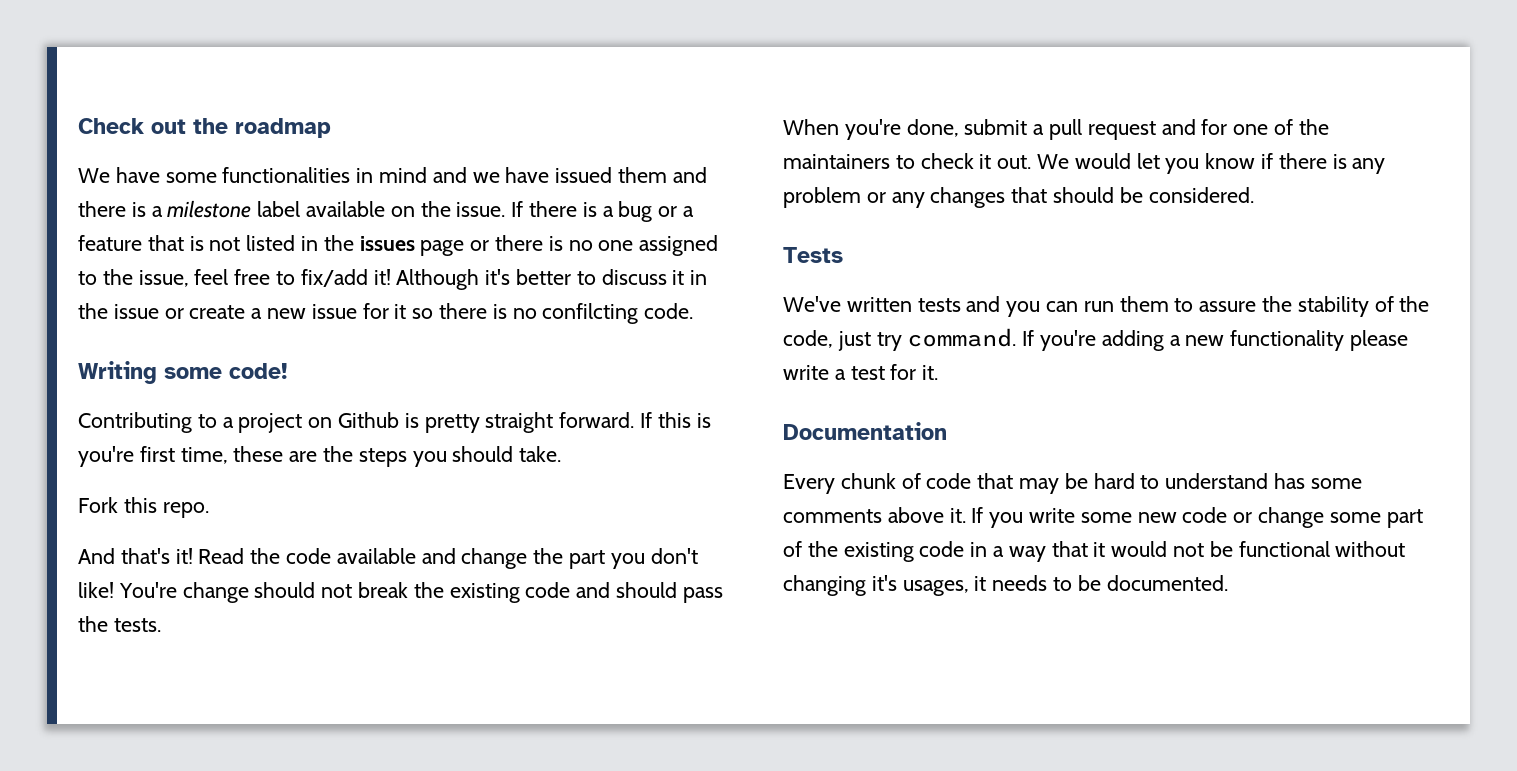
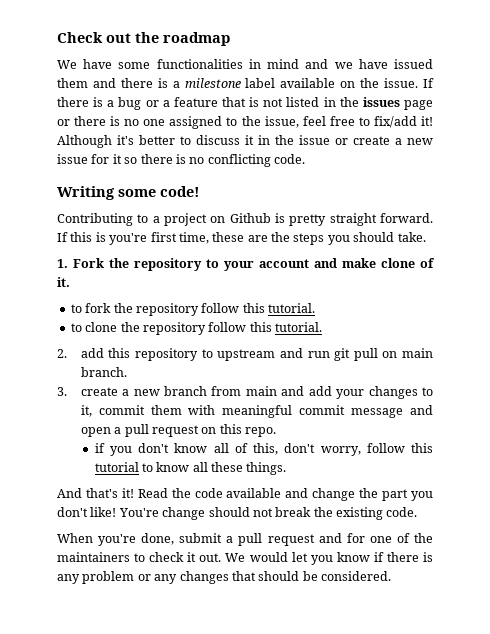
[542,303,639,324] confilcting -> [207,154,271,167] conflicting
[78,497,209,518] Fork this repo. -> [57,258,435,271] [57,277,70,287] [70,303,315,316] [70,322,322,335] [57,348,434,361] [80,367,127,377] [57,386,433,399] [80,405,433,418] [80,424,277,437] [94,443,434,456] [94,462,287,475] 1. Fork the repository to your account and make clone of it. // to fork the repository follow this tutorial. // to clone the repository follow this tutorial. // 2. add this repository to upstream and run git pull on main branch. // 3. create a new branch from main and add your changes to it, commit them with meaningful commit message and open a pull request on this repo. // if you don't know all of this, don't worry, follow this tutorial to know all these things.
[525,582,723,603] [78,616,161,632] code and should pass the tests. -> [386,507,418,517] code.
[783,247,843,263] [783,296,1430,317] [783,328,1409,351] [783,364,939,380] [783,422,947,440] [783,473,1362,494] [783,507,1423,528] [783,541,1406,562] [783,575,1228,596] // Tests // We've written tests and you can run them to assure the stability of the code, just try command. If you're adding a new functionality please write a test for it. // Documentation // Every chunk of code that may be hard to understand has some comments above it. If you write some new code or change some part of the existing code in a way that it would not be functional without changing it's usages, it needs to be documented. -> (391, 576) none

